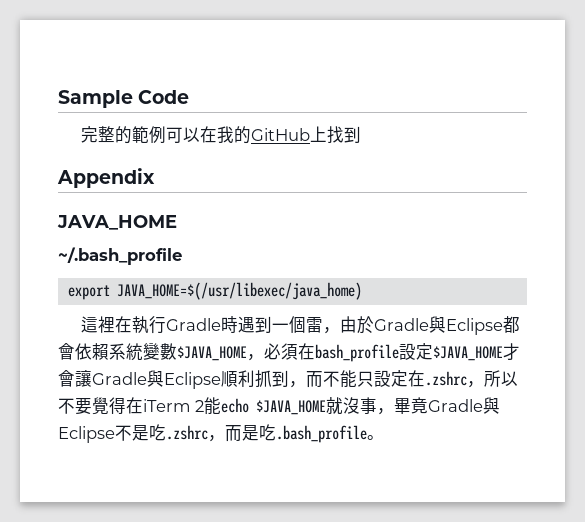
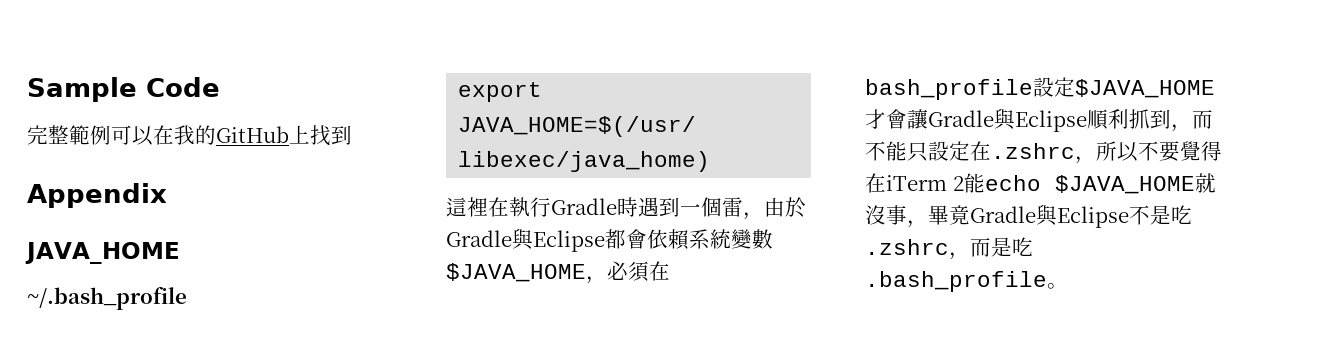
[114,126,132,144] 的 -> (69, 134) none

